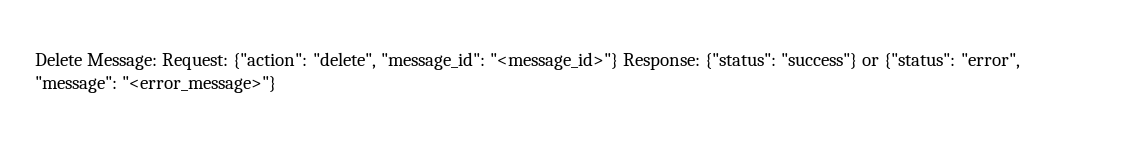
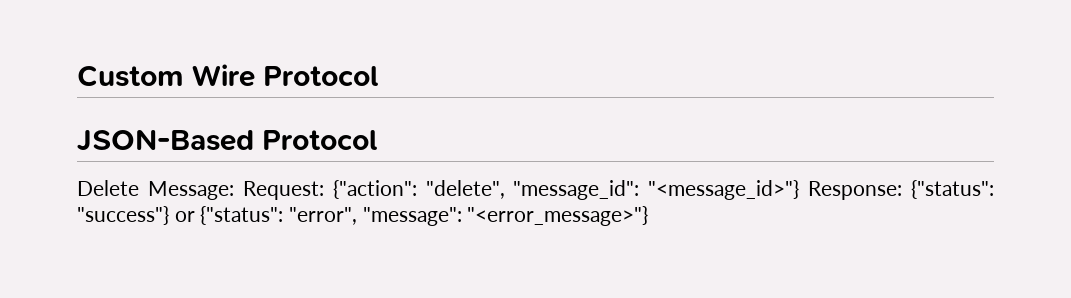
(35, 59) none -> [77,64,379,87] [77,129,378,152] Custom Wire Protocol // JSON-Based Protocol //

